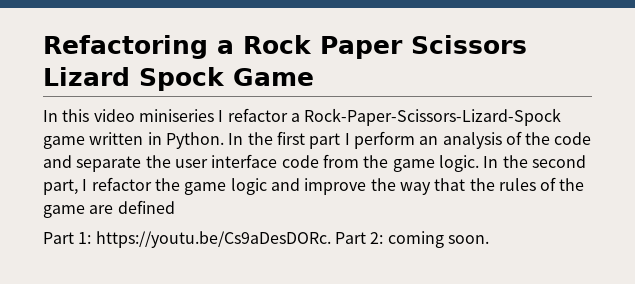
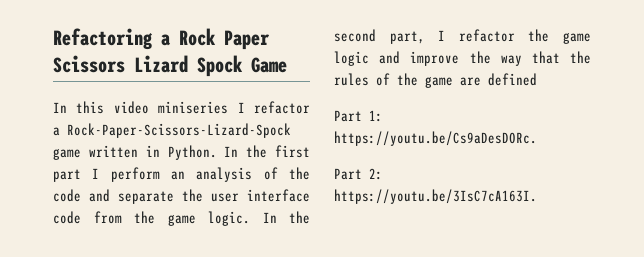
(331, 239) none -> (537, 138) //
[387,231,489,248] coming soon. -> [334,189,537,204] https://youtu.be/3IsC7cA163I.

